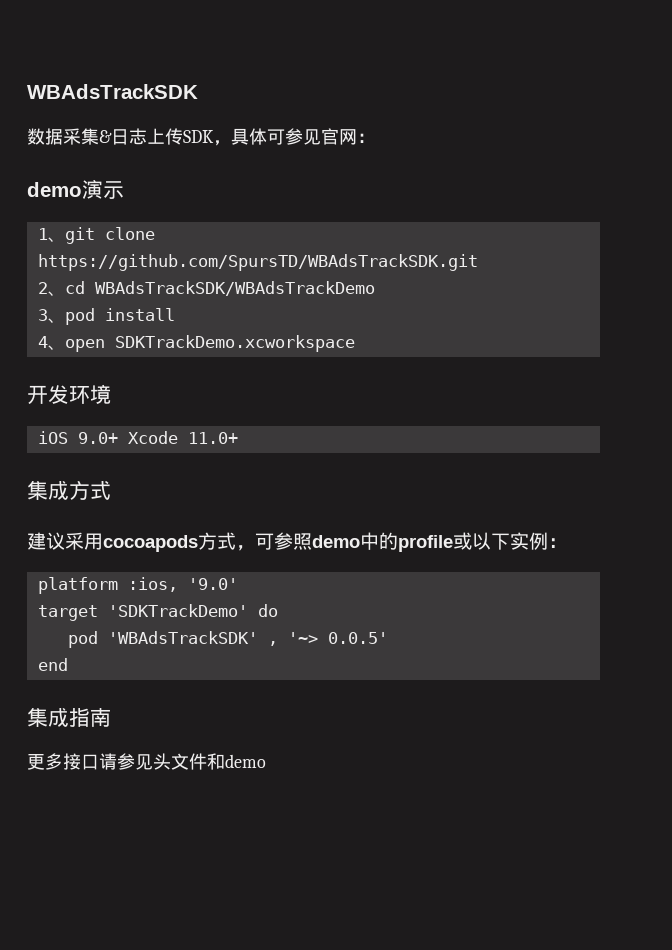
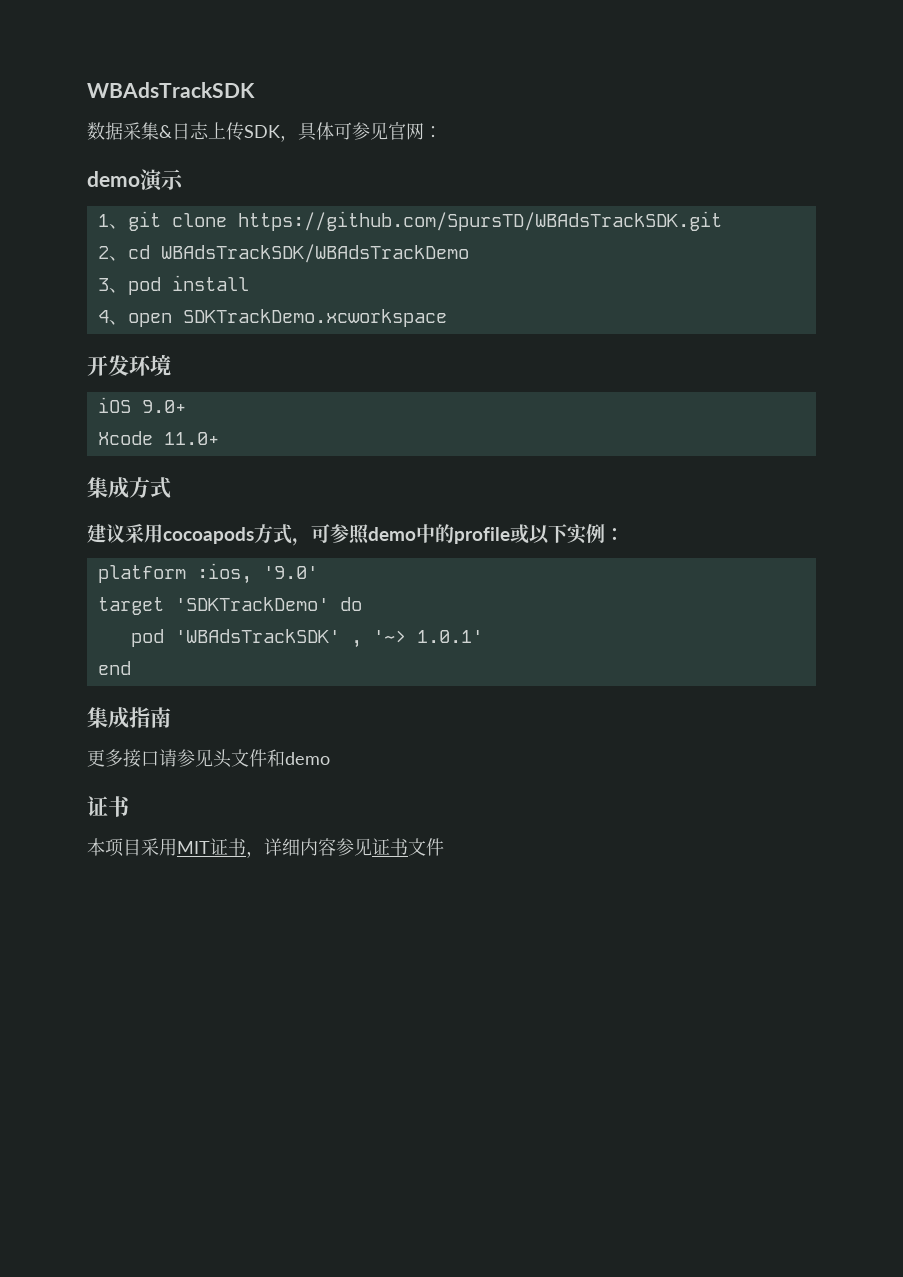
(118, 438) none -> (186, 406) //
[327,632,388,644] 0.0.5' -> [416,630,483,643] 1.0.1'
(266, 761) none -> [87,796,130,817] [87,838,444,858] // 证书 // 本项目采用MIT证书，详细内容参见证书文件

